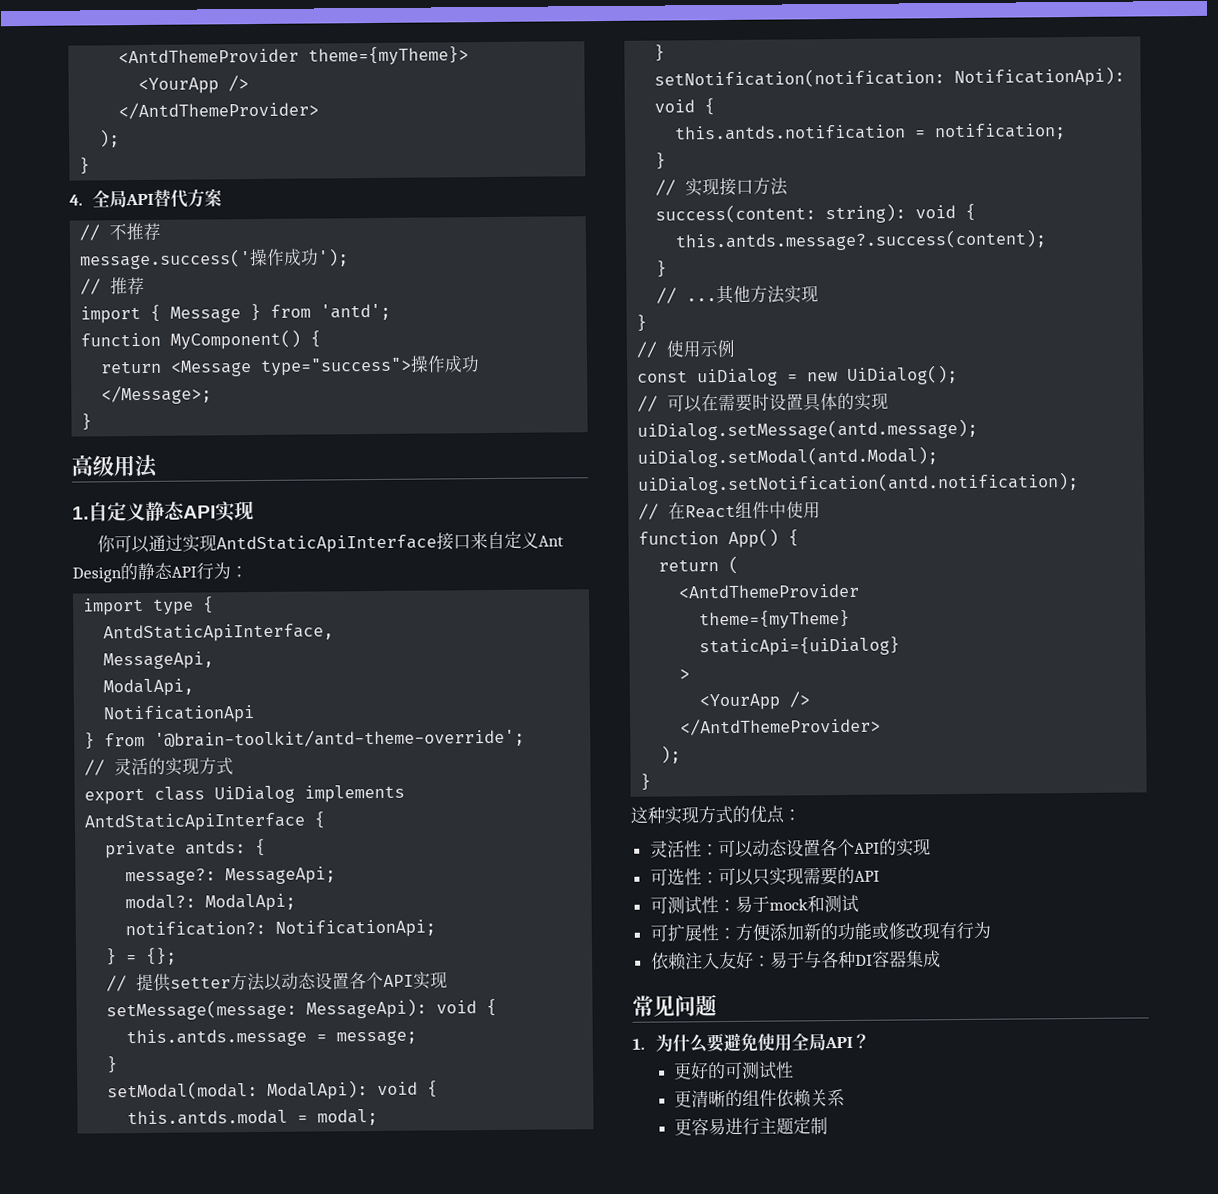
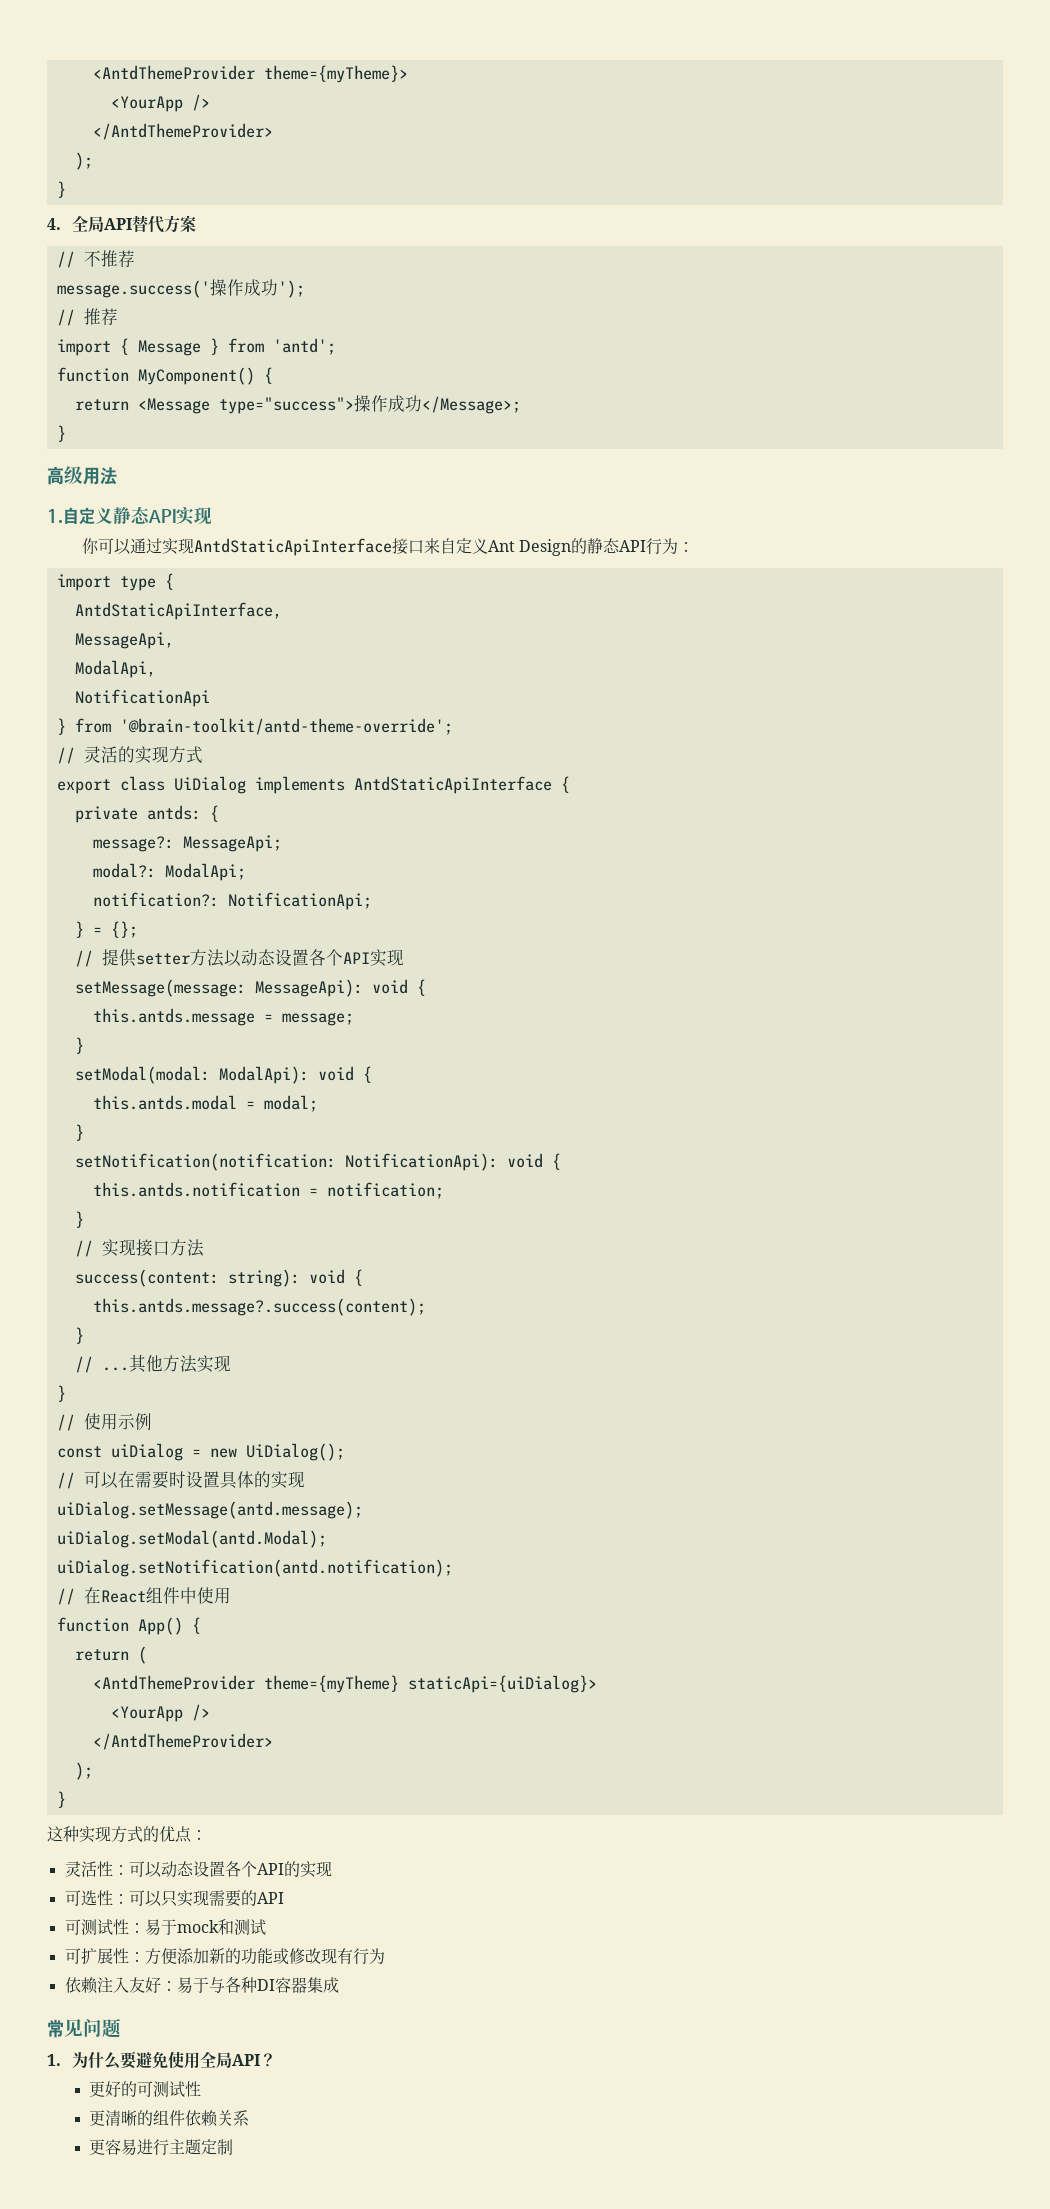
(861, 591) // -> (255, 1682) none
[699,636,901,657] [679,668,691,680] // staticApi={uiDialog} // > -> [407,1675,597,1693] staticApi={uiDialog}>

